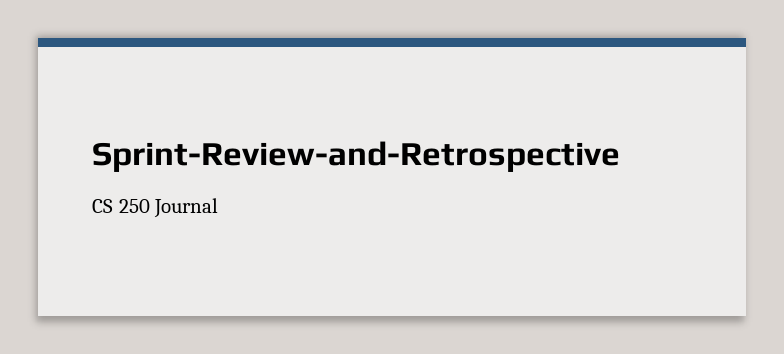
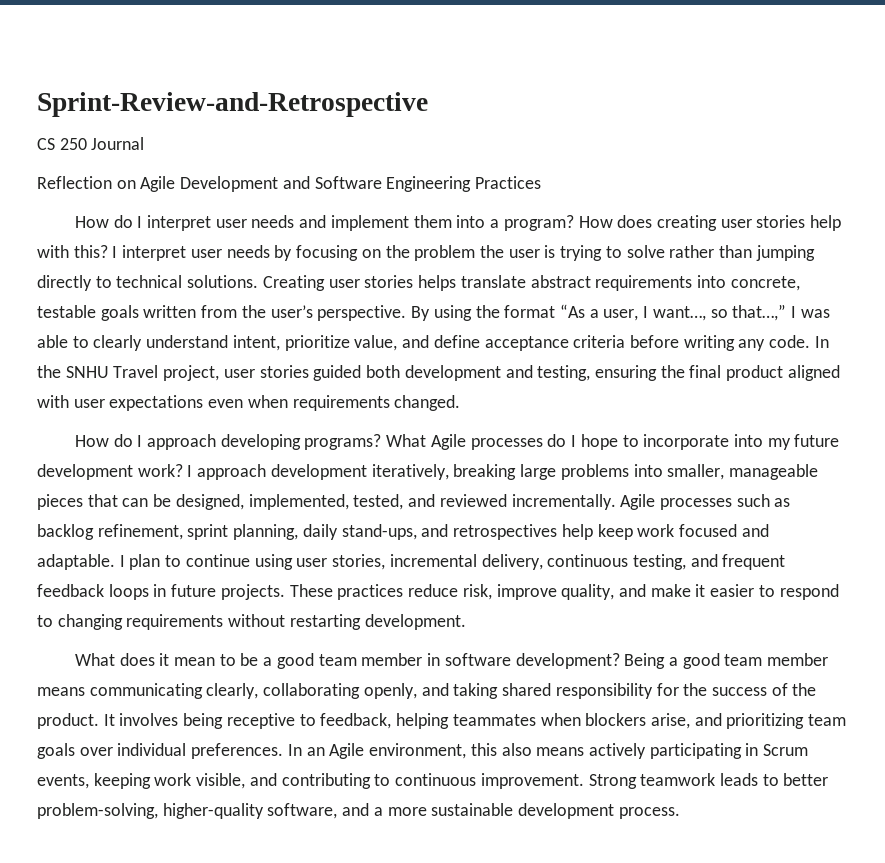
(219, 208) none -> [37,176,542,192] [74,215,842,231] [37,245,815,261] [37,275,800,291] [37,304,830,321] [37,335,829,351] [37,365,840,381] [37,395,461,411] [74,434,840,450] [37,464,818,480] [37,494,791,510] [37,524,769,540] [37,554,786,570] [37,584,839,600] [37,614,466,630] [74,653,829,669] [37,683,817,699] [37,713,847,729] [37,743,809,759] [37,773,829,789] [37,803,680,819] // Reflection on Agile Development and Software Engineering Practices // How do I interpret user needs and implement them into a program? How does creating user stories help with this? I interpret user needs by focusing on the problem the user is trying to solve rather than jumping directly to technical solutions. Creating user stories helps translate abstract requirements into concrete, testable goals written from the user’s perspective. By using the format “As a user, I want…, so that…,” I was able to clearly understand intent, prioritize value, and define acceptance criteria before writing any code. In the SNHU Travel project, user stories guided both development and testing, ensuring the final product aligned with user expectations even when requirements changed. // How do I approach developing programs? What Agile processes do I hope to incorporate into my future development work? I approach development iteratively, breaking large problems into smaller, manageable pieces that can be designed, implemented, tested, and reviewed incrementally. Agile processes such as backlog refinement, sprint planning, daily stand-ups, and retrospectives help keep work focused and adaptable. I plan to continue using user stories, incremental delivery, continuous testing, and frequent feedback loops in future projects. These practices reduce risk, improve quality, and make it easier to respond to changing requirements without restarting development. // What does it mean to be a good team member in software development? Being a good team member means communicating clearly, collaborating openly, and taking shared responsibility for the success of the product. It involves being receptive to feedback, helping teammates when blockers arise, and prioritizing team goals over individual preferences. In an Agile environment, this also means actively participating in Scrum events, keeping work visible, and contributing to continuous improvement. Strong teamwork leads to better problem-solving, higher-quality software, and a more sustainable development process.

